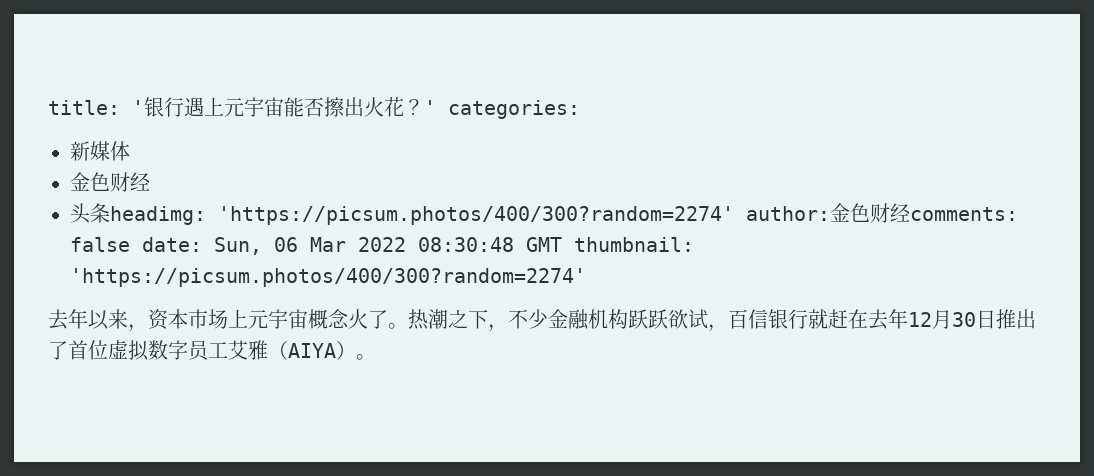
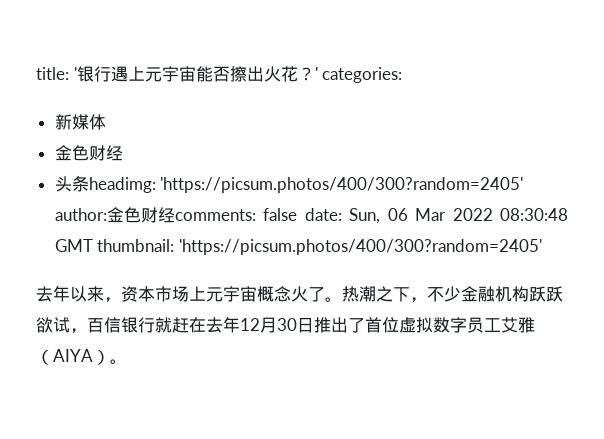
[218,206,734,225] 'https://picsum.photos/400/300?random=2274' -> [160,177,524,193] 'https://picsum.photos/400/300?random=2405'
[70,268,586,287] 'https://picsum.photos/400/300?random=2274' -> [178,239,542,255] 'https://picsum.photos/400/300?random=2405'

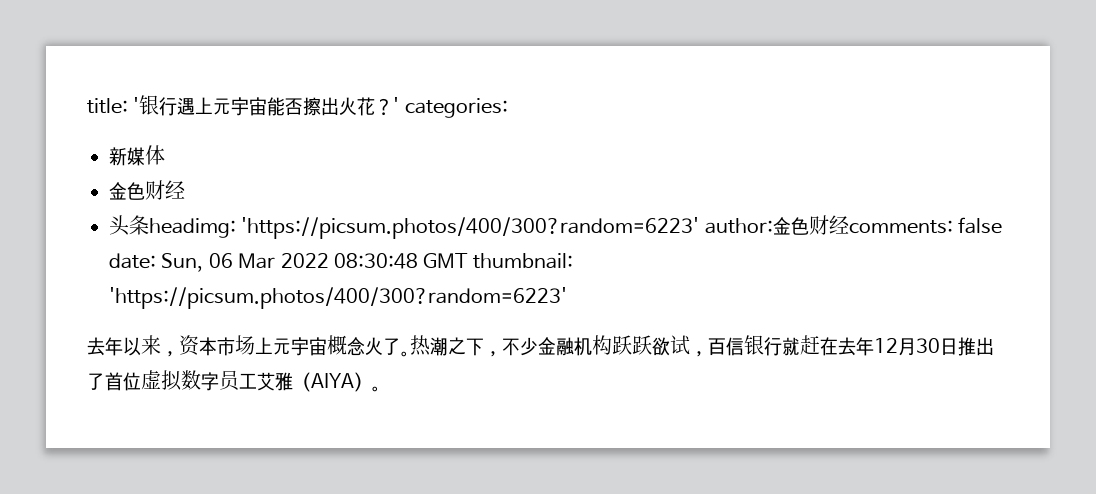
[160,177,524,193] 'https://picsum.photos/400/300?random=2405' -> [241,217,700,239] 'https://picsum.photos/400/300?random=6223'
[178,239,542,255] 'https://picsum.photos/400/300?random=2405' -> [109,287,567,309] 'https://picsum.photos/400/300?random=6223'

